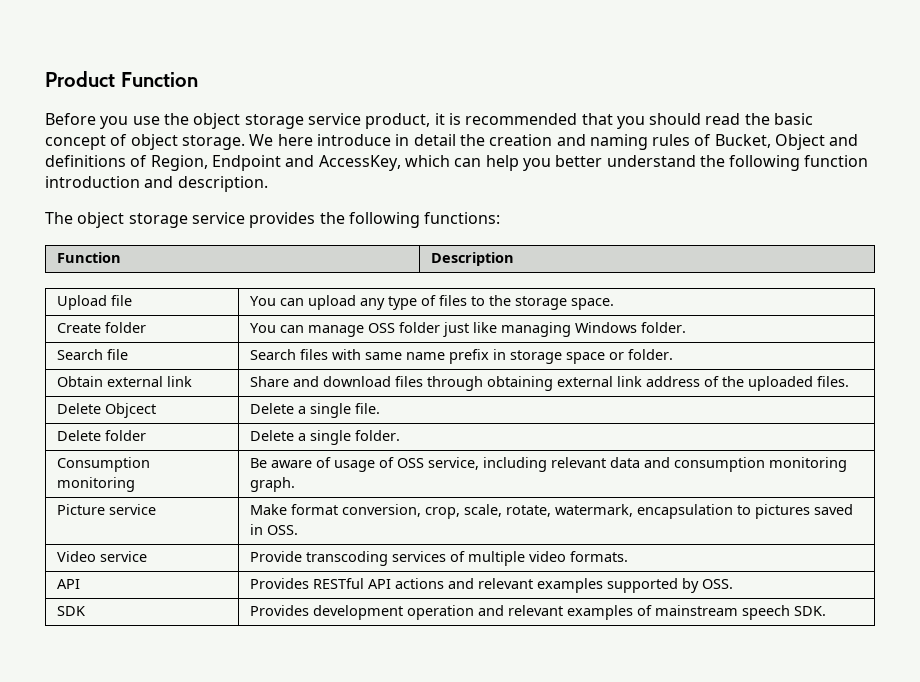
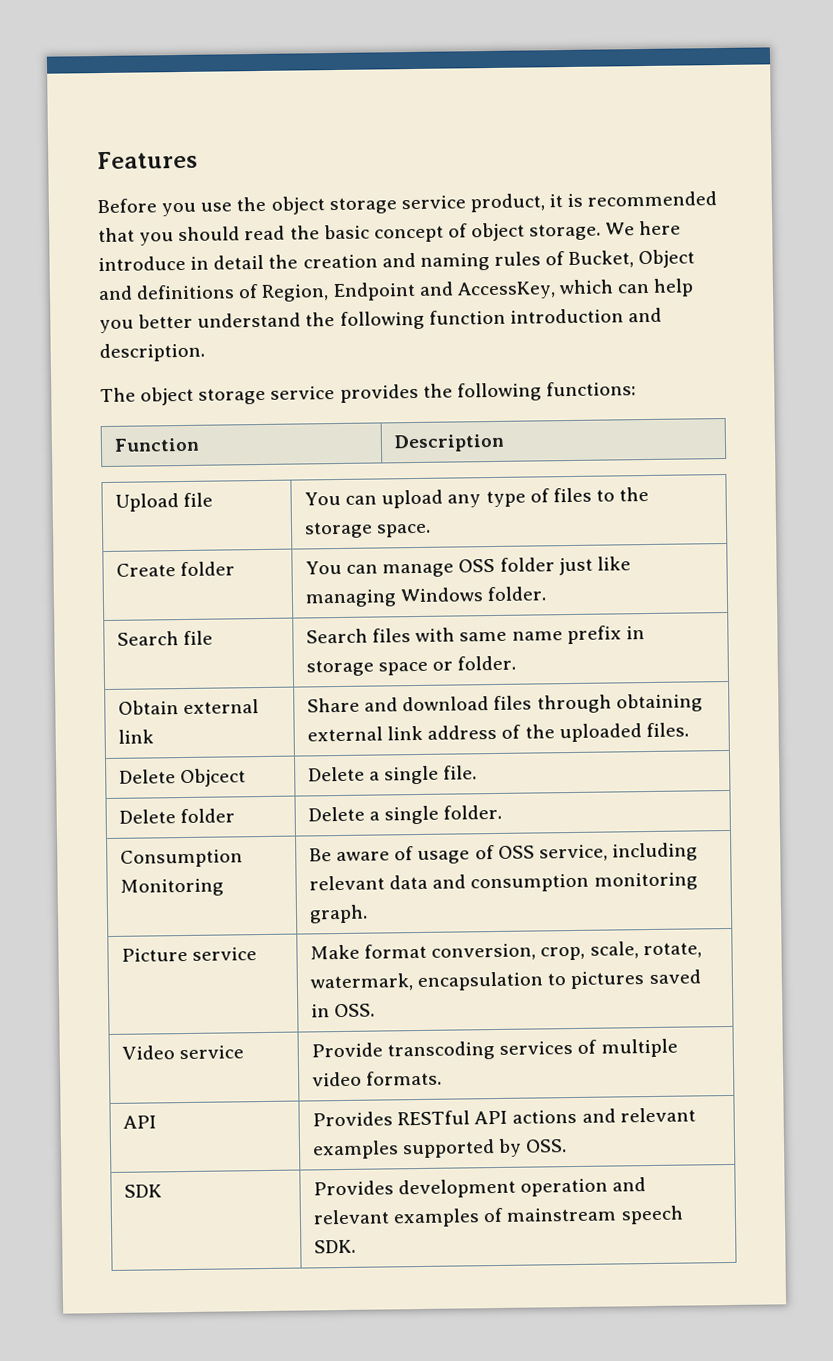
[45,71,198,87] Product Function -> [97,150,198,170] Features
[57,477,136,492] monitoring -> [119,878,224,897] Monitoring

